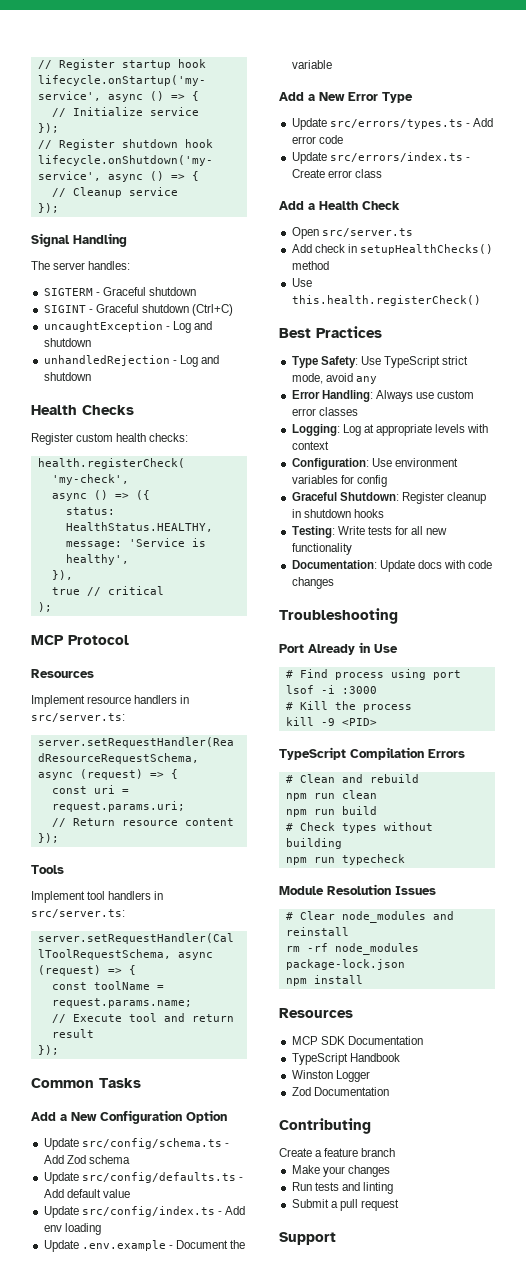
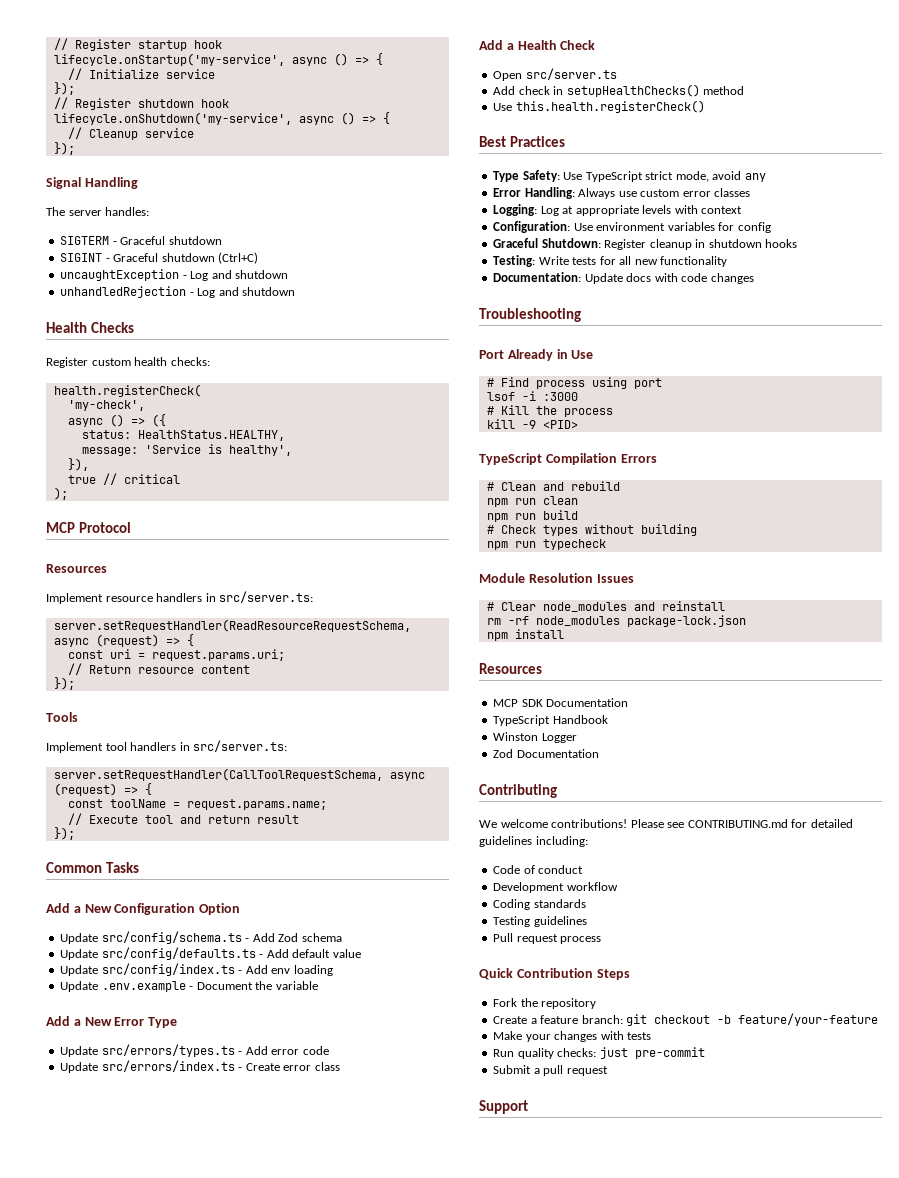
[279,1148,396,1157] Create a feature branch -> [479,819,853,828] [479,836,588,847] [493,865,584,874] [493,882,618,893] [493,899,586,910] [493,916,587,927] [493,933,602,944] [479,968,630,980] [493,998,597,1009] [493,1013,879,1026] We welcome contributions! Please see CONTRIBUTING.md for detailed guidelines including: // Code of conduct // Development workflow // Coding standards // Testing guidelines // Pull request process // Quick Contribution Steps // Fork the repository // Create a feature branch: git checkout -b feature/your-feature
(390, 1171) none -> [600,1031,652,1040] with tests
[314,1182,393,1194] tests and linting -> [517,1047,705,1059] quality checks: just pre-commit

